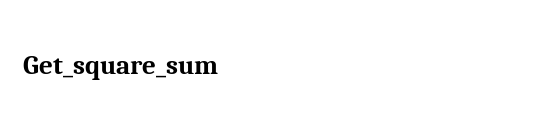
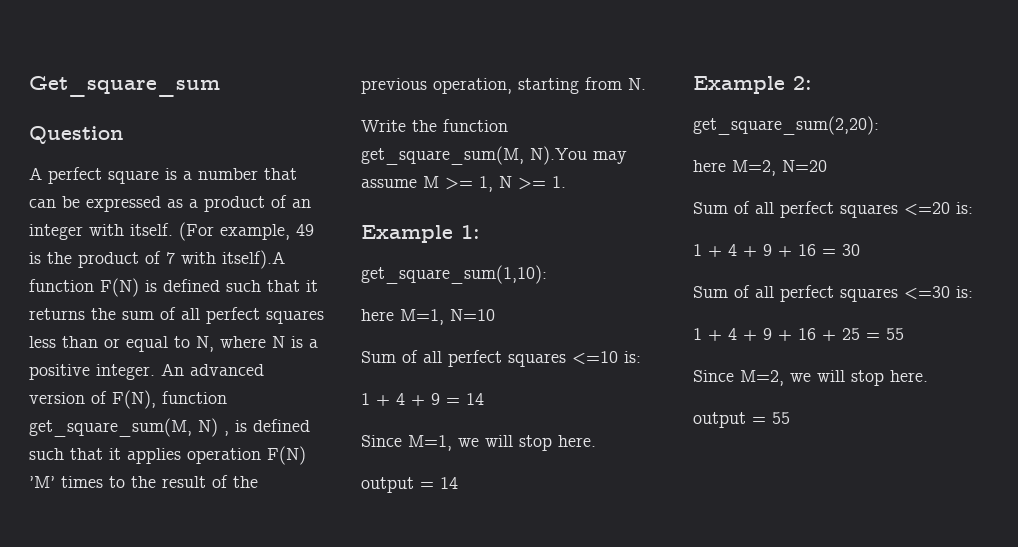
(218, 68) none -> [29,126,124,144] [29,167,297,184] [29,195,311,212] [29,222,314,241] [29,250,285,269] [29,278,318,297] [29,307,324,324] [29,336,318,352] [29,363,264,380] [29,390,227,409] [29,418,310,437] [29,446,306,465] [29,475,258,488] [361,77,646,94] [361,119,508,132] [361,146,627,165] [361,176,566,192] [361,225,480,243] [361,265,547,284] [361,309,495,325] [361,350,641,367] [361,393,484,406] [361,435,596,451] [361,477,458,493] [693,76,812,94] [693,116,879,135] [693,160,827,176] [693,201,973,218] [693,244,860,257] [693,285,973,302] [693,328,904,341] [693,370,928,386] [693,412,790,428] // Question // A perfect square is a number that can be expressed as a product of an integer with itself. (For example, 49 is the product of 7 with itself).A function F(N) is defined such that it returns the sum of all perfect squares less than or equal to N, where N is a positive integer. An advanced version of F(N), function get_square_sum(M, N) , is defined such that it applies operation F(N) ’M’ times to the result of the previous operation, starting from N. // Write the function get_square_sum(M, N).You may assume M >= 1, N >= 1. // Example 1: // get_square_sum(1,10): // here M=1, N=10 // Sum of all perfect squares <=10 is: // 1 + 4 + 9 = 14 // Since M=1, we will stop here. // output = 14 // Example 2: // get_square_sum(2,20): // here M=2, N=20 // Sum of all perfect squares <=20 is: // 1 + 4 + 9 + 16 = 30 // Sum of all perfect squares <=30 is: // 1 + 4 + 9 + 16 + 25 = 55 // Since M=2, we will stop here. // output = 55

